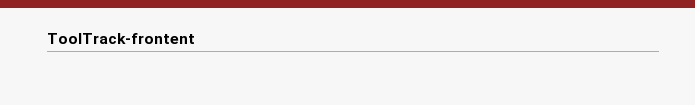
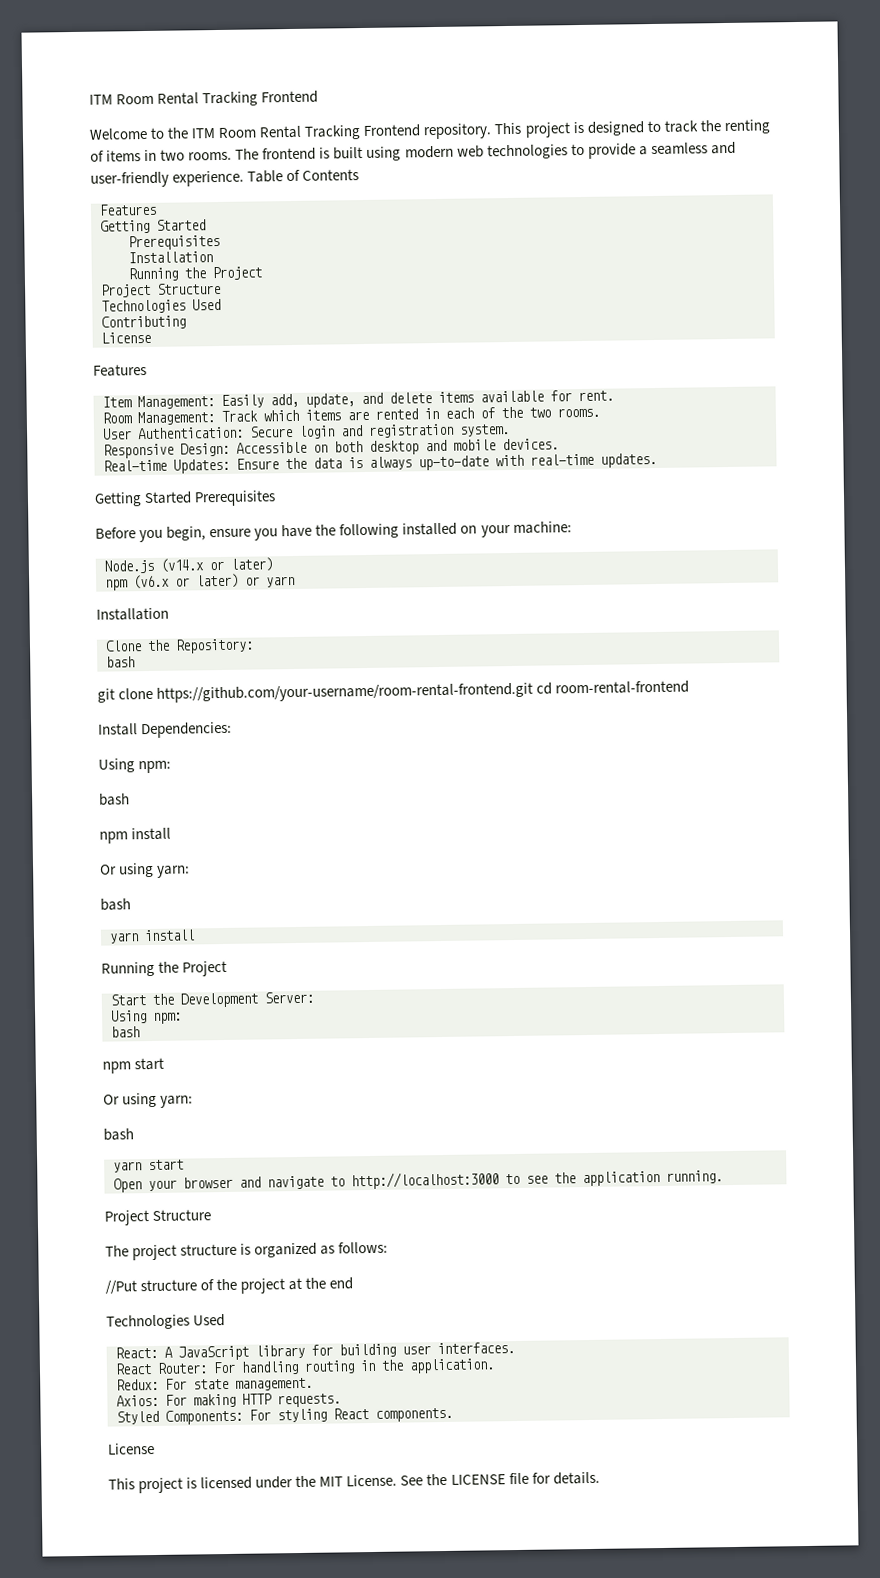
[47,33,195,44] ToolTrack-frontent -> [89,90,319,107] [89,119,770,140] [90,141,736,162] [90,169,360,188] [99,203,157,216] [100,219,206,234] [128,234,220,251] [128,251,213,264] [128,266,262,282] [101,282,221,298] [101,298,221,314] [101,315,186,330] [101,331,151,344] [93,364,147,377] [102,390,614,410] [102,406,600,426] [102,423,510,440] [103,438,559,459] [103,452,657,474] [94,490,277,507] [95,521,572,543] [104,557,273,574] [105,573,295,591] [96,607,169,621] [105,638,254,654] [106,656,135,668] [97,680,690,703] [98,721,233,739] [98,758,172,774] [99,793,130,806] [99,827,172,844] [100,862,191,878] [100,898,131,911] [109,929,195,944] [101,960,228,977] [110,991,314,1008] [111,1010,182,1024] [111,1026,140,1038] [102,1057,165,1074] [103,1092,194,1108] [103,1128,134,1141] [113,1159,184,1173] [113,1170,723,1193] [104,1209,212,1226] [105,1241,389,1261] [105,1277,354,1295] [106,1314,226,1330] [115,1342,515,1361] [115,1358,495,1375] [116,1377,313,1391] [116,1393,341,1408] [116,1407,453,1425] [107,1443,155,1455] [108,1471,600,1494] ITM Room Rental Tracking Frontend // Welcome to the ITM Room Rental Tracking Frontend repository. This project is designed to track the renting of items in two rooms. The frontend is built using modern web technologies to provide a seamless and user-friendly experience. Table of Contents // Features // Getting Started // Prerequisites // Installation // Running the Project // Project Structure // Technologies Used // Contributing // License // Features // Item Management: Easily add, update, and delete items available for rent. // Room Management: Track which items are rented in each of the two rooms. // User Authentication: Secure login and registration system. // Responsive Design: Accessible on both desktop and mobile devices. // Real-time Updates: Ensure the data is always up-to-date with real-time updates. // Getting Started Prerequisites // Before you begin, ensure you have the following installed on your machine: // Node.js (v14.x or later) // npm (v6.x or later) or yarn // Installation // Clone the Repository: // bash // git clone https://github.com/your-username/room-rental-frontend.git cd room-rental-frontend // Install Dependencies: // Using npm: // bash // npm install // Or using yarn: // bash // yarn install // Running the Project // Start the Development Server: // Using npm: // bash // npm start // Or using yarn: // bash // yarn start // Open your browser and navigate to http://localhost:3000 to see the application running. // Project Structure // The project structure is organized as follows: // //Put structure of the project at the end // Technologies Used // React: A JavaScript library for building user interfaces. // React Router: For handling routing in the application. // Redux: For state management. // Axios: For making HTTP requests. // Styled Components: For styling React components. // License // This project is licensed under the MIT License. See the LICENSE file for details.

